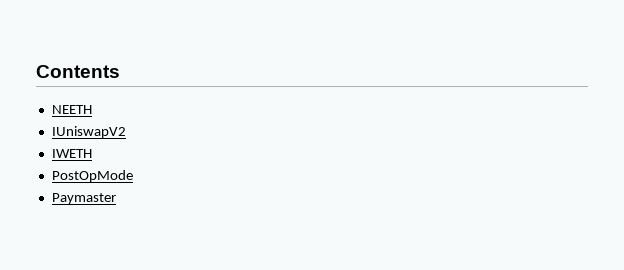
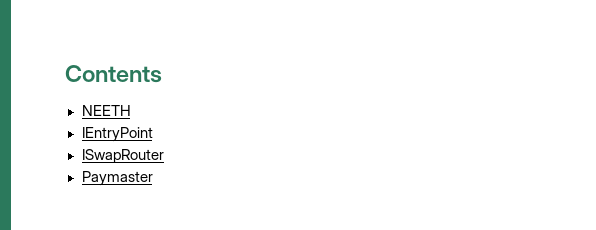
[51,126,126,138] [51,149,92,158] [51,170,133,182] IUniswapV2 // IWETH // PostOpMode -> [81,127,153,142] [81,149,164,163] IEntryPoint // ISwapRouter

